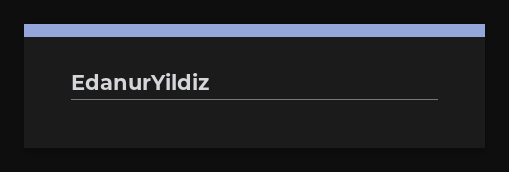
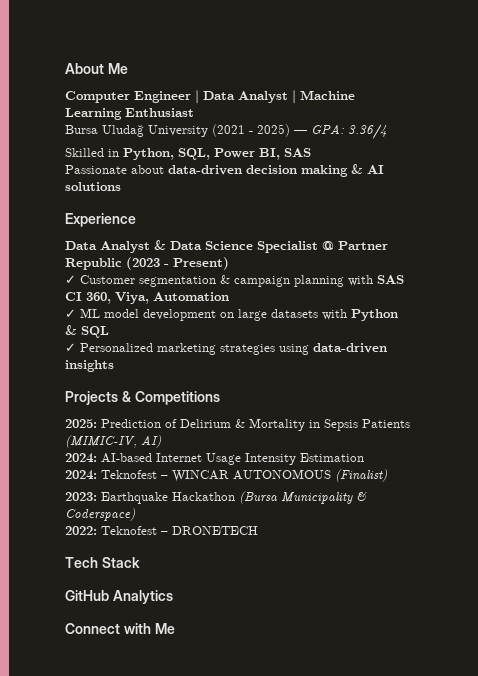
[71,73,209,90] EdanurYildiz -> [65,63,128,74] [65,90,355,104] [65,108,194,120] [65,124,387,139] [65,148,311,160] [65,164,384,177] [65,182,121,191] [65,213,136,227] [65,240,388,253] [65,257,229,270] [65,275,404,287] [65,292,229,304] [65,308,398,321] [65,325,109,338] [65,343,387,355] [65,360,114,372] [65,391,220,405] [65,418,410,431] [65,435,161,448] [65,453,364,465] [65,469,387,482] [65,491,367,504] [65,508,135,521] [65,526,258,535] [65,557,140,568] [65,590,173,604] [65,623,175,634] About Me // Computer Engineer | Data Analyst | Machine Learning Enthusiast // Bursa Uludağ University (2021 - 2025) — GPA: 3.36/4 // Skilled in Python, SQL, Power BI, SAS // Passionate about data-driven decision making & AI solutions // Experience // Data Analyst & Data Science Specialist @ Partner Republic (2023 - Present) // ✓ Customer segmentation & campaign planning with SAS CI 360, Viya, Automation // ✓ ML model development on large datasets with Python & SQL // ✓ Personalized marketing strategies using data-driven insights // Projects & Competitions // 2025: Prediction of Delirium & Mortality in Sepsis Patients (MIMIC-IV, AI) // 2024: AI-based Internet Usage Intensity Estimation // 2024: Teknofest – WINCAR AUTONOMOUS (Finalist) // 2023: Earthquake Hackathon (Bursa Municipality & Coderspace) // 2022: Teknofest – DRONETECH // Tech Stack // GitHub Analytics // Connect with Me

